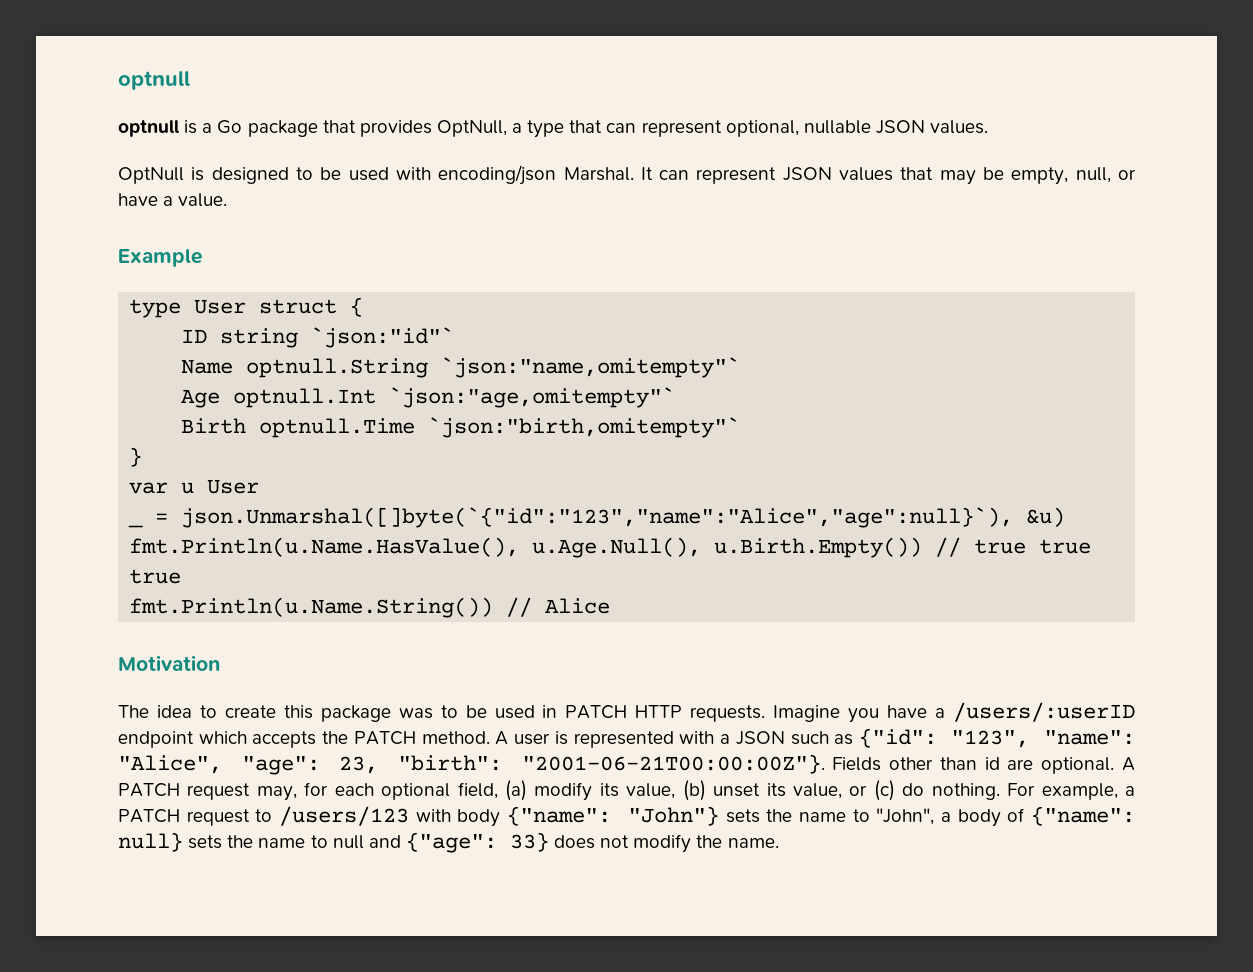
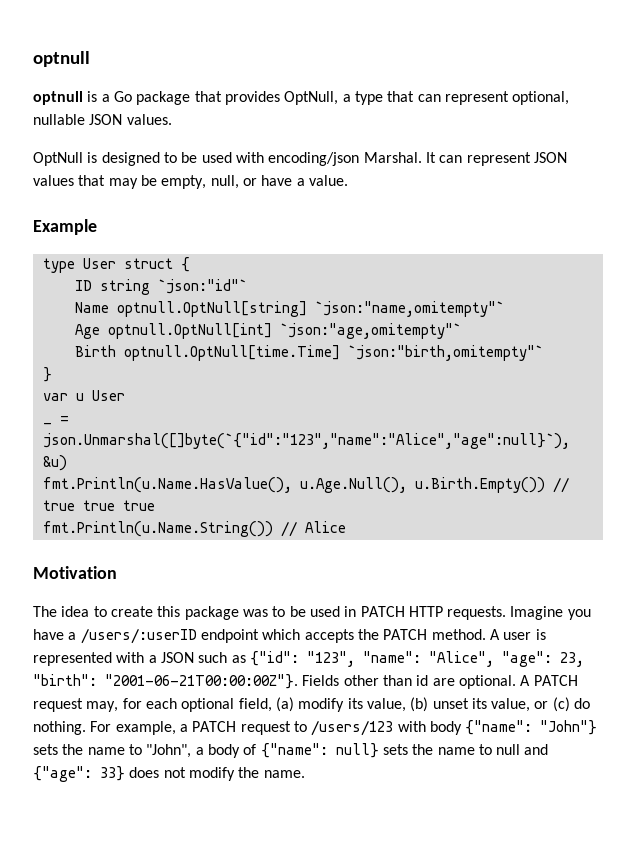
[246,358,429,378] optnull.String -> [116,301,307,317] optnull.OptNull[string]
[233,388,377,408] optnull.Int -> [107,323,272,339] optnull.OptNull[int]
[259,418,416,438] optnull.Time -> [123,345,340,361] optnull.OptNull[time.Time]

